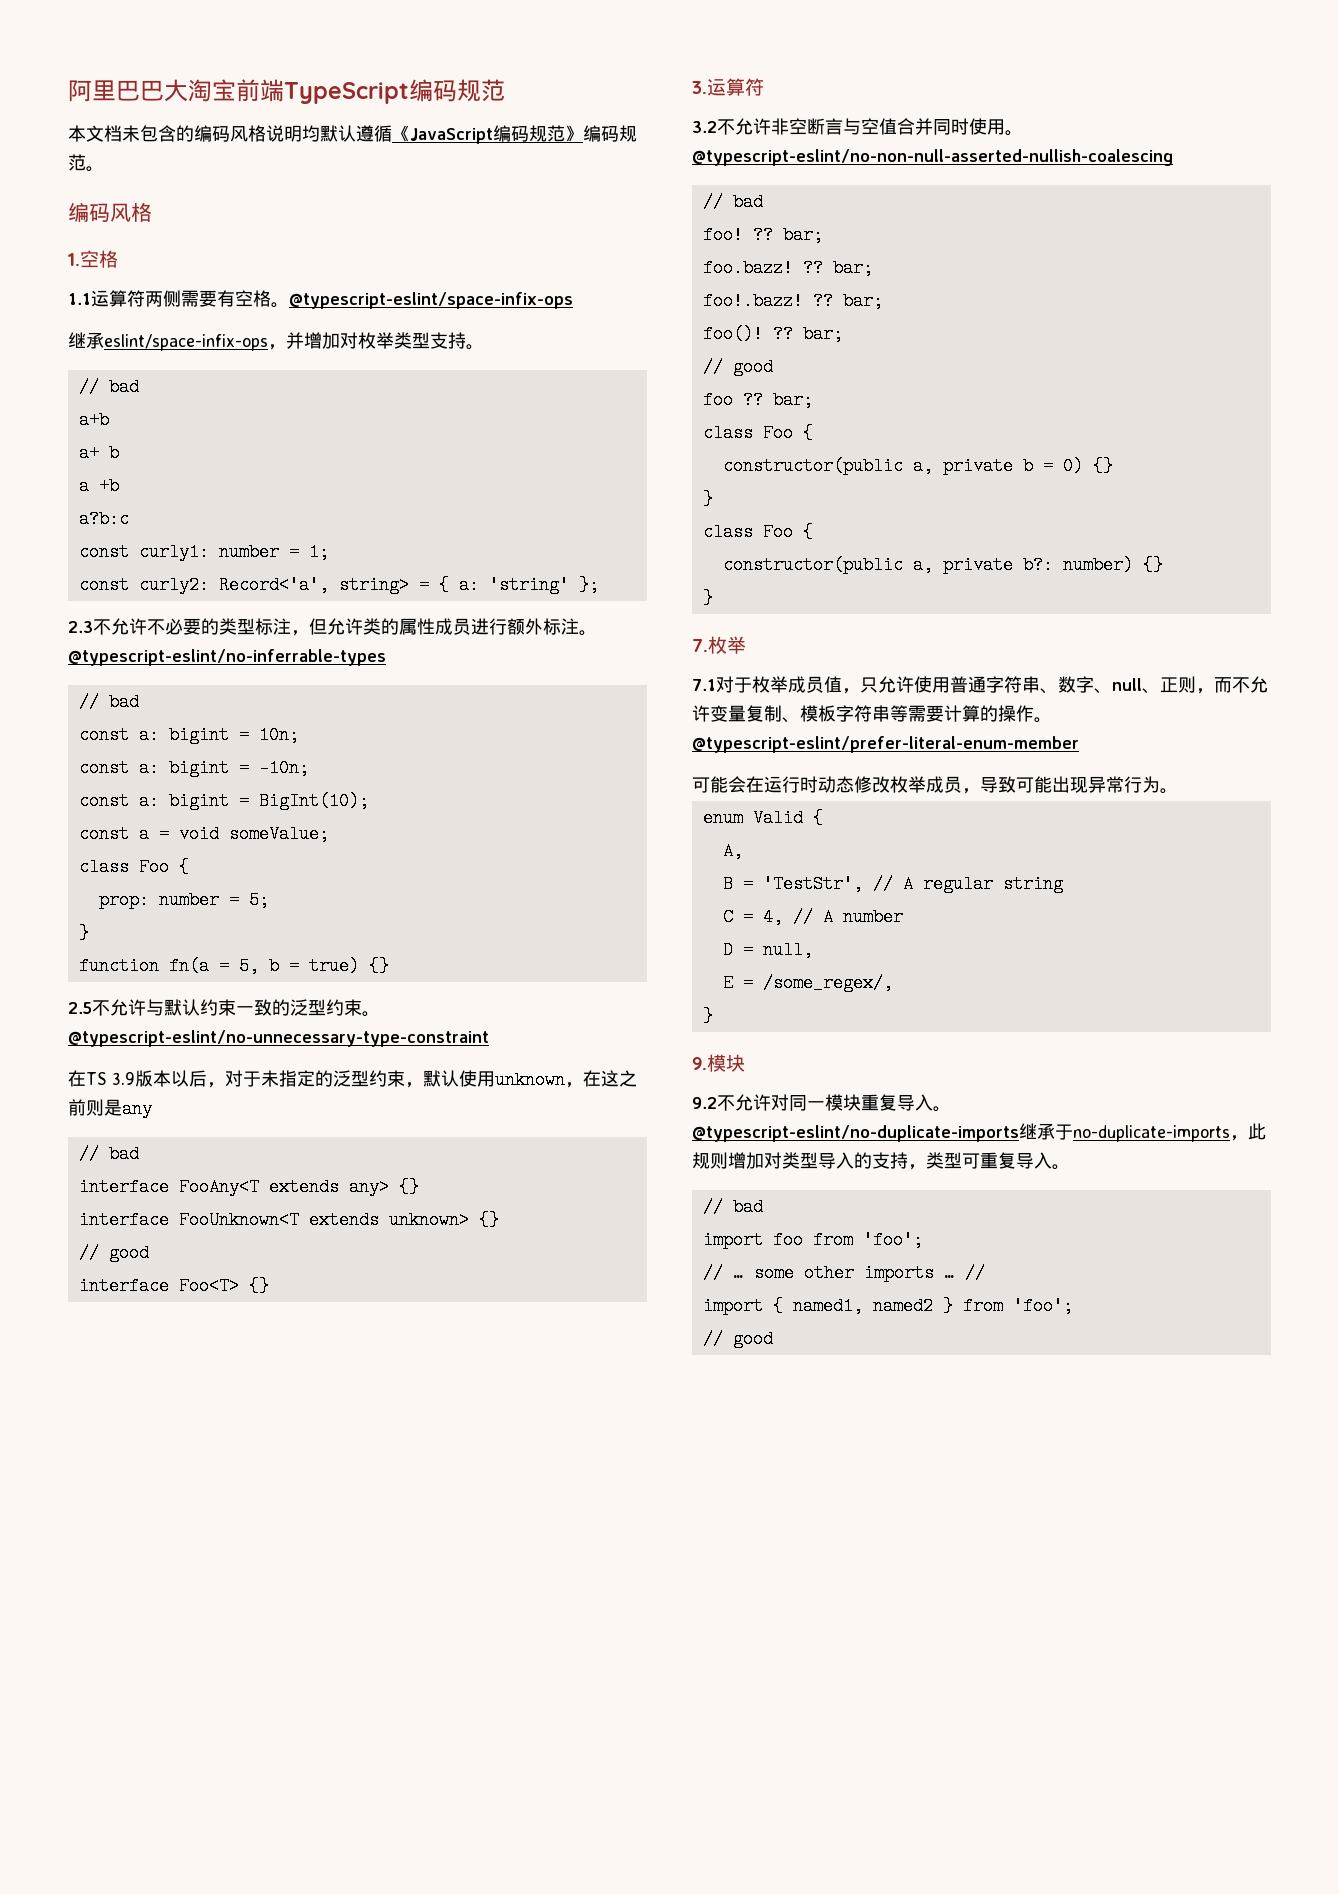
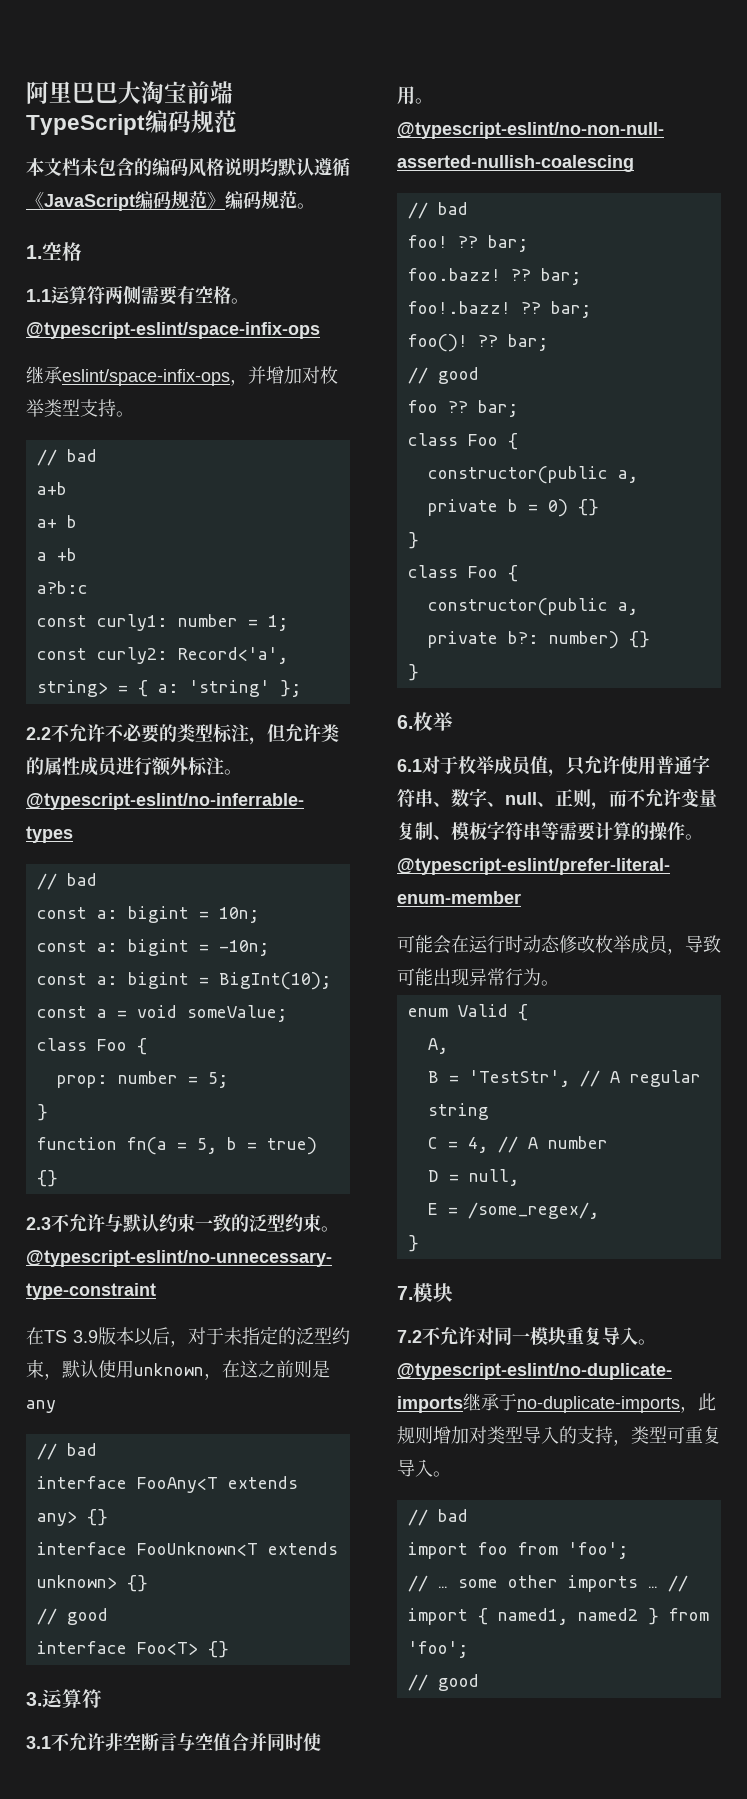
[68,202,152,222] // 编码风格 -> (315, 206) none
[68,621,93,633] 2.3 -> [26,727,51,740] 2.2
[68,1002,92,1014] 2.5 -> [26,1217,51,1230] 2.3
[692,121,717,133] 3.2 -> [26,1736,51,1749] 3.1
[692,639,708,652] 7. -> [397,715,413,729] 6.
[692,679,716,691] 7.1 -> [397,759,422,772] 6.1
[692,1057,707,1070] 9. -> [397,1286,413,1300] 7.
[692,1097,717,1109] 9.2 -> [397,1330,422,1343] 7.2

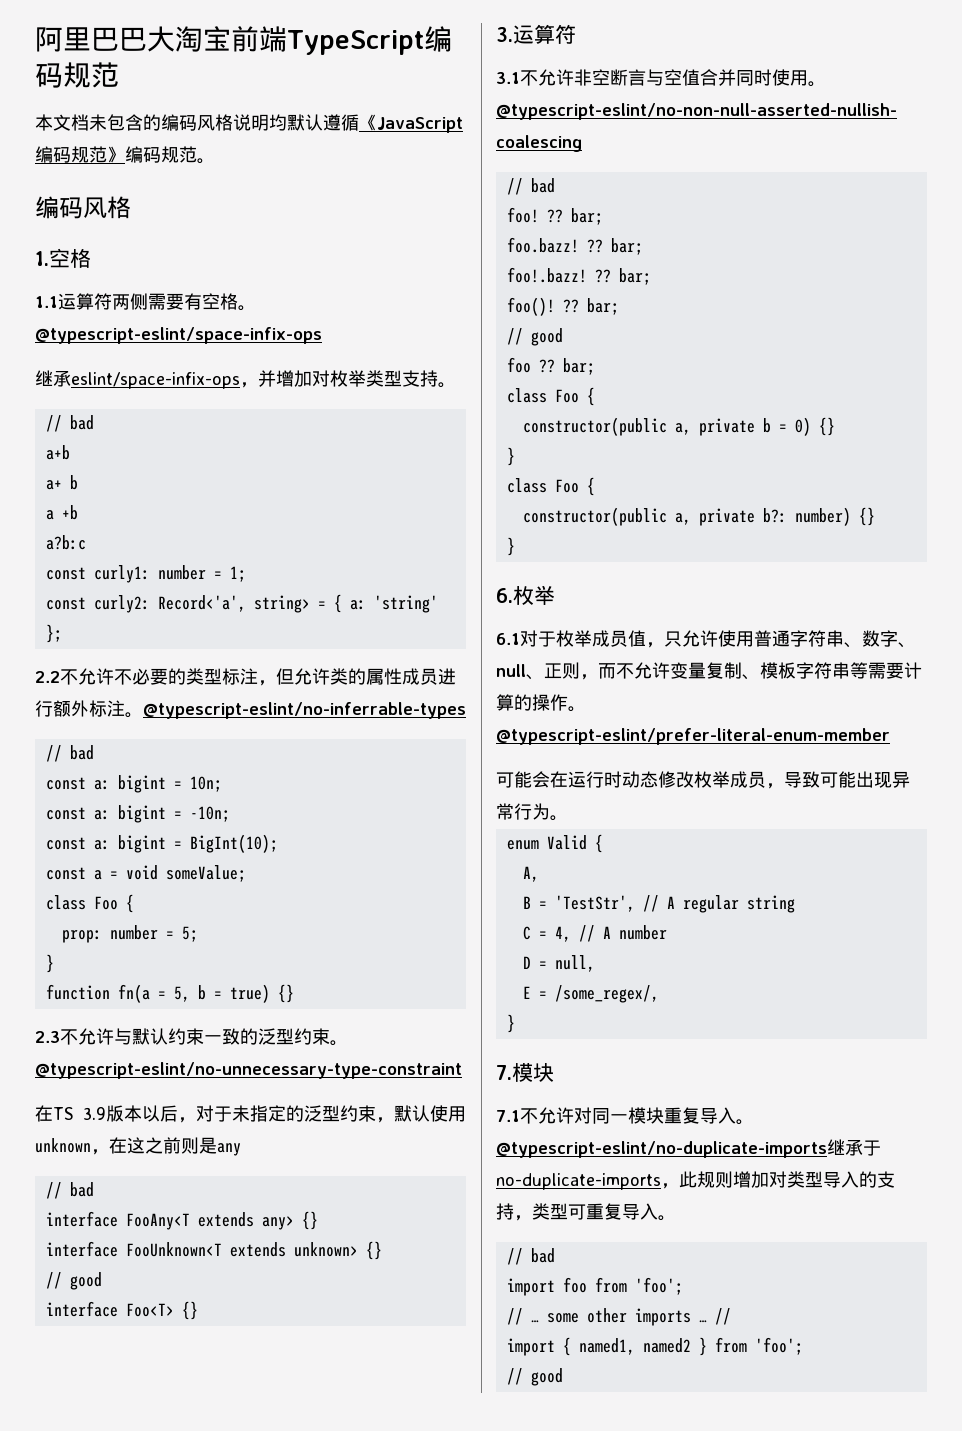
(315, 206) none -> [35,196,131,219] // 编码风格
[397,1330,422,1343] 7.2 -> [496,1110,520,1122] 7.1

